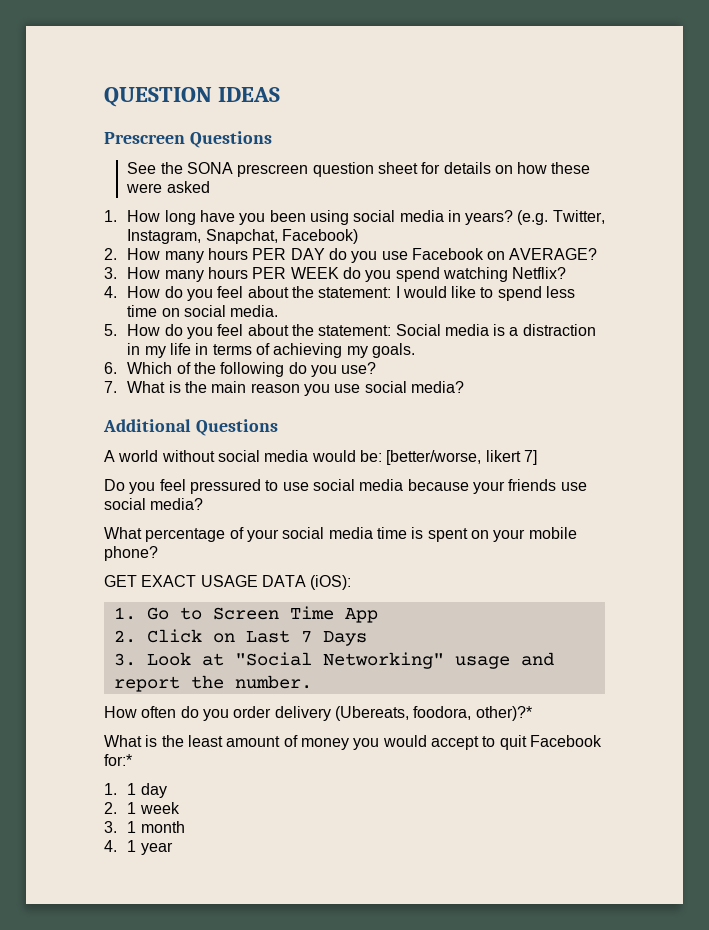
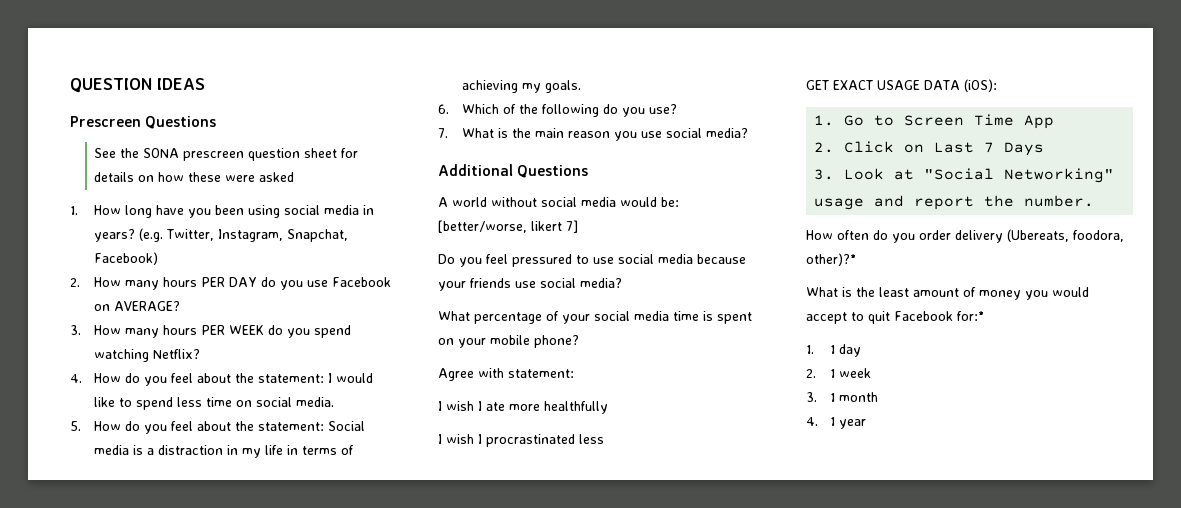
(158, 553) none -> [438,368,574,381] [438,401,608,414] [438,434,604,447] // Agree with statement: // I wish I ate more healthfully // I wish I procrastinated less

